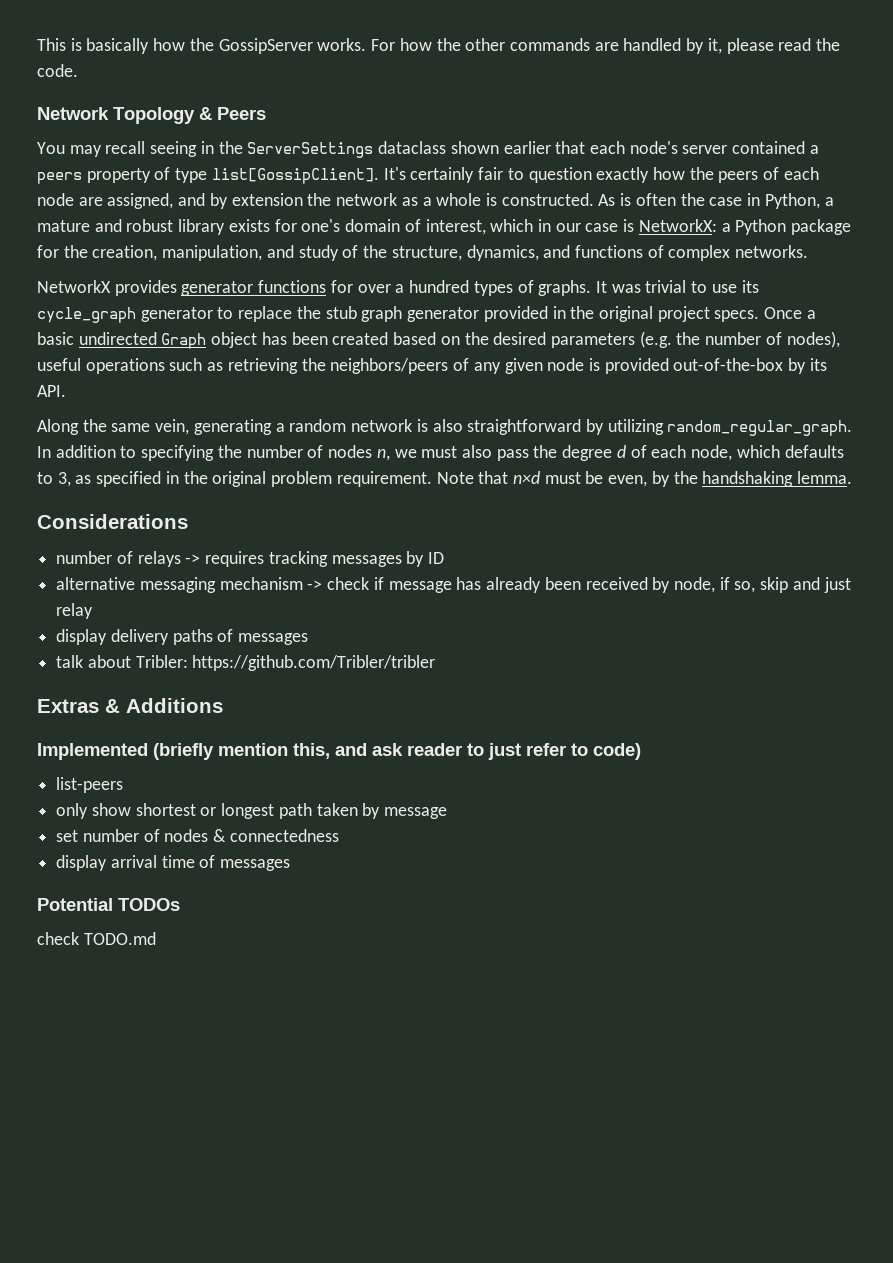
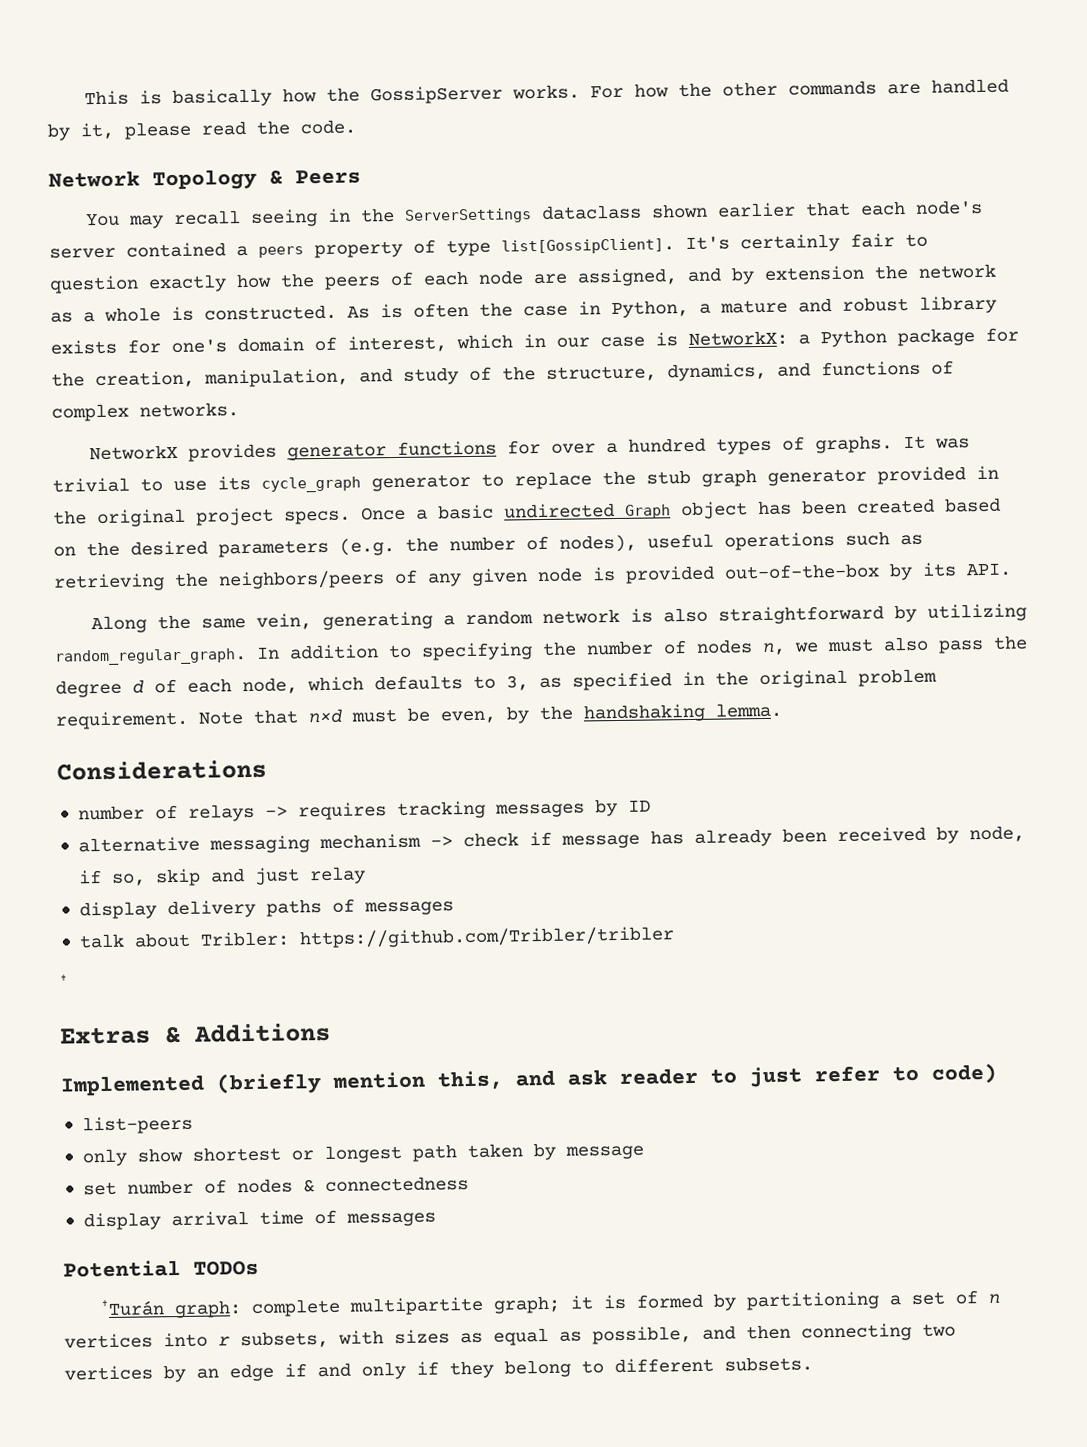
(436, 663) none -> [59,974,68,983] // †
[37,932,156,945] check TODO.md -> [99,1290,1000,1319] [64,1323,956,1349] [64,1356,813,1383] †Turán graph: complete multipartite graph; it is formed by partitioning a set of n vertices into r subsets, with sizes as equal as possible, and then connecting two vertices by an edge if and only if they belong to different subsets.

